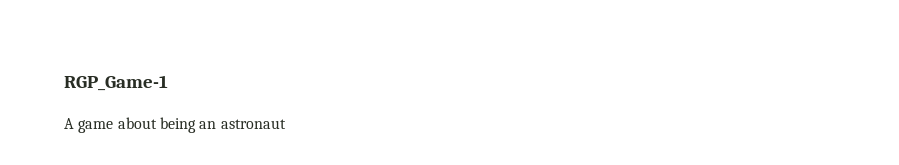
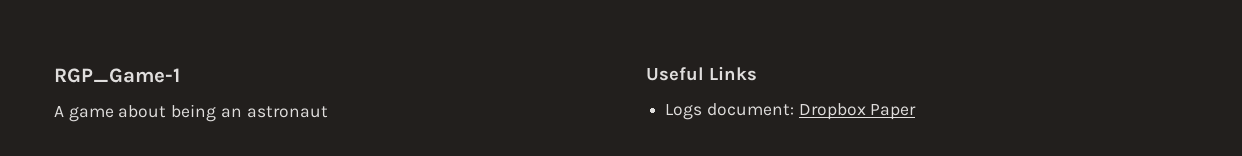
(286, 124) none -> [646,66,757,81] [665,103,917,120] // Useful Links // Logs document: Dropbox Paper

